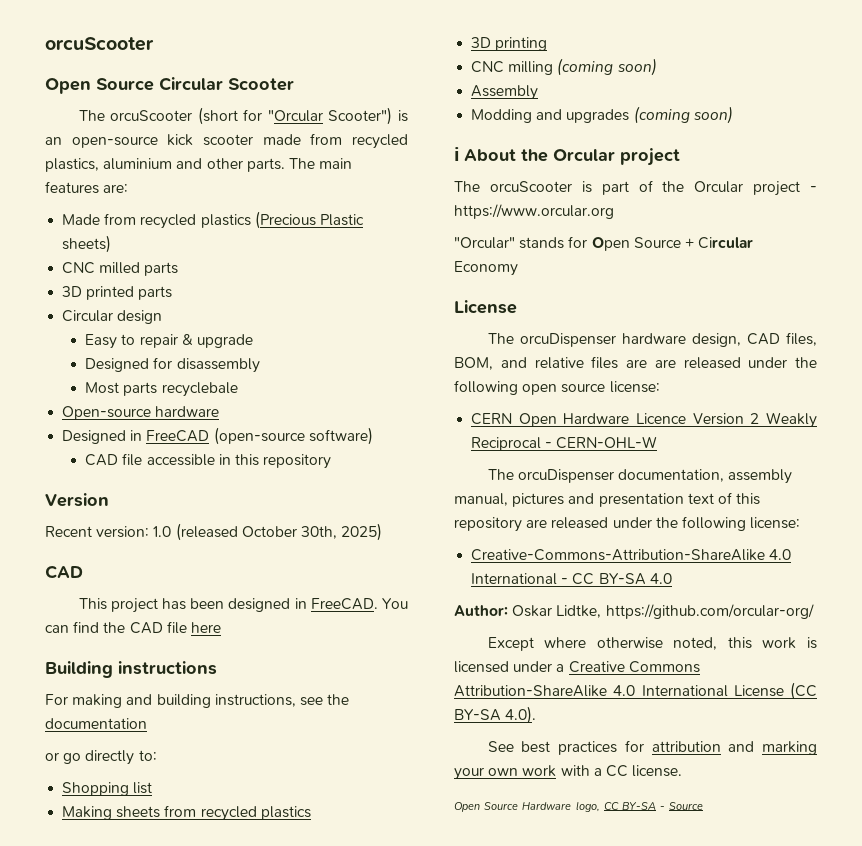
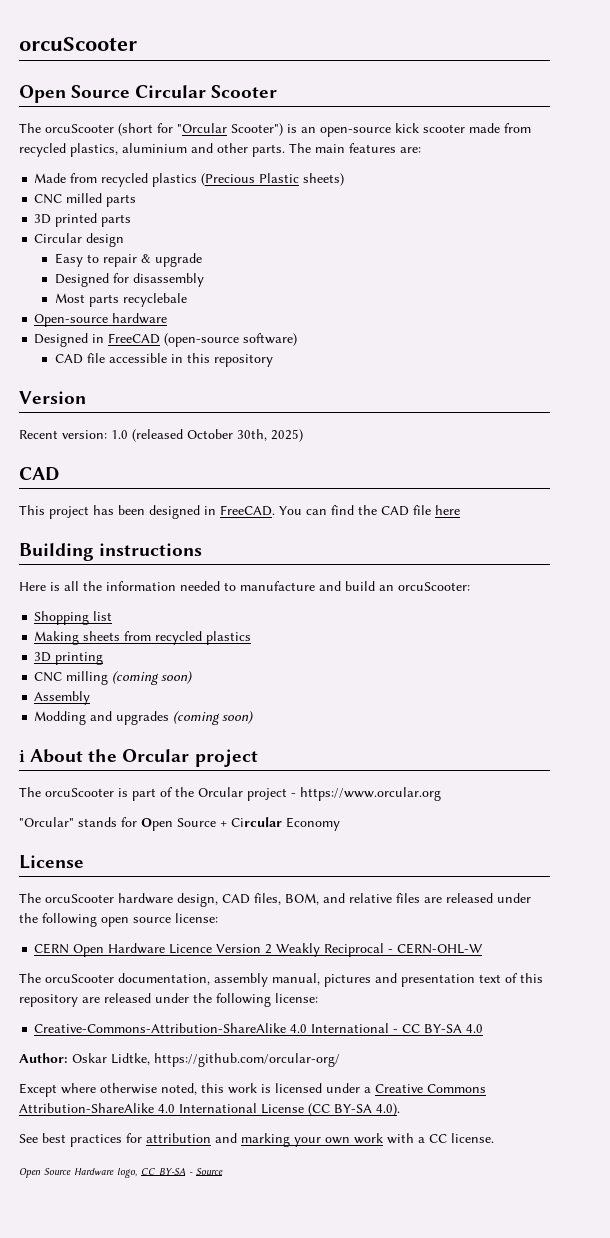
[45,694,350,708] [45,718,147,729] [45,750,157,765] For making and building instructions, see the documentation // or go directly to: -> [19,581,470,591] Here is all the information needed to manufacture and build an orcuScooter:
[519,333,616,347] orcuDispenser -> [45,894,114,903] orcuScooter
[654,359,676,368] are -> (442, 900) none
[517,469,614,483] orcuDispenser -> [45,974,114,983] orcuScooter

